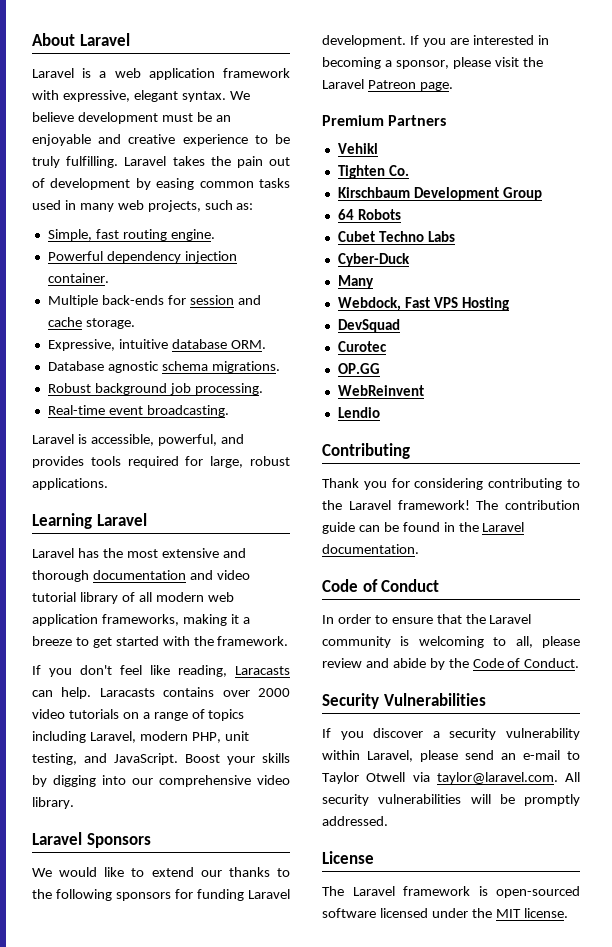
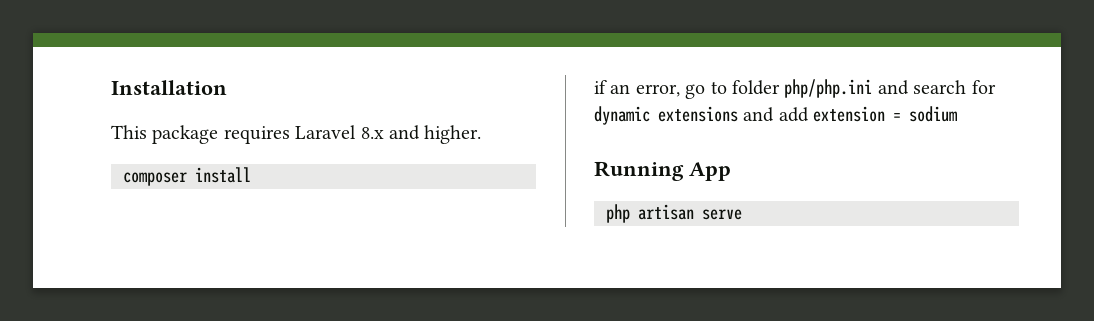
[32,33,130,46] [32,68,290,80] [32,90,250,102] [32,112,231,124] [32,134,290,146] [32,156,290,168] [32,178,290,190] [32,200,254,212] [47,229,215,241] [47,251,237,263] [47,273,109,283] [47,295,261,307] [47,317,135,329] [47,339,266,351] [47,361,280,373] [47,383,263,395] [47,405,229,417] [32,434,244,446] [32,456,291,468] [32,478,108,490] [32,513,147,529] [32,548,246,558] [32,570,250,582] [32,592,234,604] [32,614,250,626] [32,636,289,648] [32,665,290,677] [32,687,290,699] [32,709,245,721] [32,731,249,743] [32,753,290,765] [32,775,290,787] [32,797,74,809] [32,832,151,848] [32,867,290,877] [32,889,290,901] [322,35,549,47] [322,57,543,69] [322,79,453,91] [322,115,447,126] [337,143,378,154] [337,165,409,179] [337,187,542,201] [337,209,401,220] [337,231,455,242] [337,253,410,267] [337,275,374,289] [337,297,509,311] [337,319,400,333] [337,341,387,352] [337,363,380,374] [337,385,424,396] [337,407,380,418] [322,443,410,459] [322,478,580,490] [322,500,580,510] [322,522,525,534] [322,544,419,554] [322,579,440,592] [322,614,532,624] [322,636,580,648] [322,658,580,670] [322,693,486,709] [322,728,580,740] [322,750,580,762] [322,772,580,784] [322,794,580,806] [322,816,388,826] [322,851,374,864] [322,886,580,898] [322,908,568,918] About Laravel // Laravel is a web application framework with expressive, elegant syntax. We believe development must be an enjoyable and creative experience to be truly fulfilling. Laravel takes the pain out of development by easing common tasks used in many web projects, such as: // Simple, fast routing engine. // Powerful dependency injection container. // Multiple back-ends for session and cache storage. // Expressive, intuitive database ORM. // Database agnostic schema migrations. // Robust background job processing. // Real-time event broadcasting. // Laravel is accessible, powerful, and provides tools required for large, robust applications. // Learning Laravel // Laravel has the most extensive and thorough documentation and video tutorial library of all modern web application frameworks, making it a breeze to get started with the framework. // If you don't feel like reading, Laracasts can help. Laracasts contains over 2000 video tutorials on a range of topics including Laravel, modern PHP, unit testing, and JavaScript. Boost your skills by digging into our comprehensive video library. // Laravel Sponsors // We would like to extend our thanks to the following sponsors for funding Laravel development. If you are interested in becoming a sponsor, please visit the Laravel Patreon page. // Premium Partners // Vehikl // Tighten Co. // Kirschbaum Development Group // 64 Robots // Cubet Techno Labs // Cyber-Duck // Many // Webdock, Fast VPS Hosting // DevSquad // Curotec // OP.GG // WebReinvent // Lendio // Contributing // Thank you for considering contributing to the Laravel framework! The contribution guide can be found in the Laravel documentation. // Code of Conduct // In order to ensure that the Laravel community is welcoming to all, please review and abide by the Code of Conduct. // Security Vulnerabilities // If you discover a security vulnerability within Laravel, please send an e-mail to Taylor Otwell via taylor@laravel.com. All security vulnerabilities will be promptly addressed. // License // The Laravel framework is open-sourced software licensed under the MIT license. -> [111,80,227,95] [111,125,482,144] [123,167,251,186] [594,79,996,99] [594,106,958,125] [594,161,731,181] [606,204,742,223] Installation // This package requires Laravel 8.x and higher. // composer install // if an error, go to folder php/php.ini and search for dynamic extensions and add extension = sodium // Running App // php artisan serve

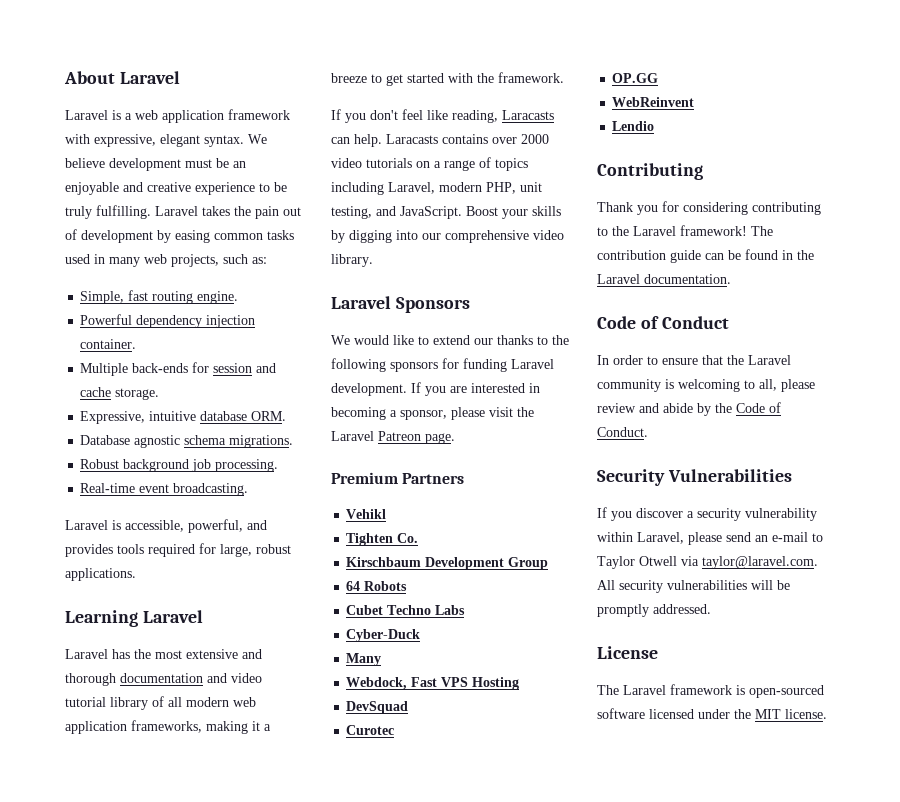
[111,80,227,95] [111,125,482,144] [123,167,251,186] [594,79,996,99] [594,106,958,125] [594,161,731,181] [606,204,742,223] Installation // This package requires Laravel 8.x and higher. // composer install // if an error, go to folder php/php.ini and search for dynamic extensions and add extension = sodium // Running App // php artisan serve -> [64,71,180,84] [65,109,290,123] [65,134,267,147] [65,158,246,171] [65,182,287,195] [65,205,301,219] [65,229,294,243] [65,254,267,267] [80,290,239,304] [80,314,256,328] [80,339,137,349] [80,362,277,376] [80,387,160,400] [80,411,287,424] [80,435,294,448] [80,459,279,472] [80,483,249,496] [65,519,267,533] [65,543,291,557] [65,568,136,581] [65,610,203,627] [65,649,262,659] [65,673,262,686] [65,696,256,710] [65,720,271,734] [331,72,564,86] [331,109,554,123] [331,134,549,147] [331,157,528,171] [331,182,542,195] [331,206,561,219] [331,230,564,243] [331,254,373,267] [331,296,470,313] [331,335,569,345] [331,358,554,372] [331,382,540,396] [331,407,534,420] [331,431,455,444] [331,472,465,484] [346,509,387,519] [346,533,419,546] [346,557,549,570] [346,581,408,591] [346,605,466,615] [346,629,421,642] [346,653,382,666] [346,677,520,690] [346,701,409,714] [346,725,395,735] [612,73,659,83] [612,97,695,107] [612,121,655,131] [597,163,703,180] [597,201,821,215] [597,225,773,236] [597,249,814,263] [597,274,731,284] [597,316,729,329] [597,355,791,365] [597,379,815,392] [597,402,781,416] [597,427,648,437] [597,469,792,486] [597,507,817,521] [597,532,823,545] [597,556,818,569] [597,580,790,593] [597,604,711,617] [597,646,658,659] [597,684,824,698] [597,708,827,719] About Laravel // Laravel is a web application framework with expressive, elegant syntax. We believe development must be an enjoyable and creative experience to be truly fulfilling. Laravel takes the pain out of development by easing common tasks used in many web projects, such as: // Simple, fast routing engine. // Powerful dependency injection container. // Multiple back-ends for session and cache storage. // Expressive, intuitive database ORM. // Database agnostic schema migrations. // Robust background job processing. // Real-time event broadcasting. // Laravel is accessible, powerful, and provides tools required for large, robust applications. // Learning Laravel // Laravel has the most extensive and thorough documentation and video tutorial library of all modern web application frameworks, making it a breeze to get started with the framework. // If you don't feel like reading, Laracasts can help. Laracasts contains over 2000 video tutorials on a range of topics including Laravel, modern PHP, unit testing, and JavaScript. Boost your skills by digging into our comprehensive video library. // Laravel Sponsors // We would like to extend our thanks to the following sponsors for funding Laravel development. If you are interested in becoming a sponsor, please visit the Laravel Patreon page. // Premium Partners // Vehikl // Tighten Co. // Kirschbaum Development Group // 64 Robots // Cubet Techno Labs // Cyber-Duck // Many // Webdock, Fast VPS Hosting // DevSquad // Curotec // OP.GG // WebReinvent // Lendio // Contributing // Thank you for considering contributing to the Laravel framework! The contribution guide can be found in the Laravel documentation. // Code of Conduct // In order to ensure that the Laravel community is welcoming to all, please review and abide by the Code of Conduct. // Security Vulnerabilities // If you discover a security vulnerability within Laravel, please send an e-mail to Taylor Otwell via taylor@laravel.com. All security vulnerabilities will be promptly addressed. // License // The Laravel framework is open-sourced software licensed under the MIT license.

